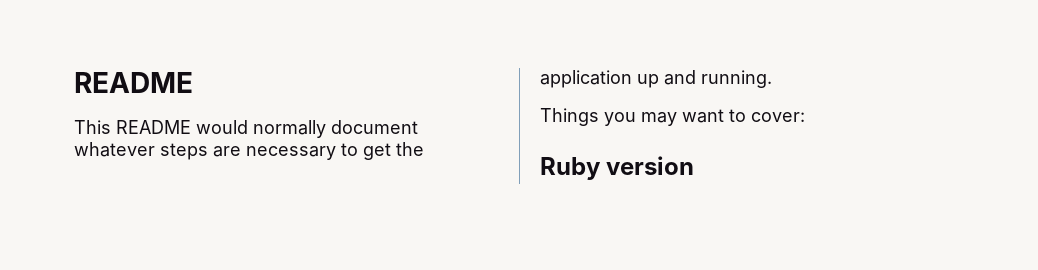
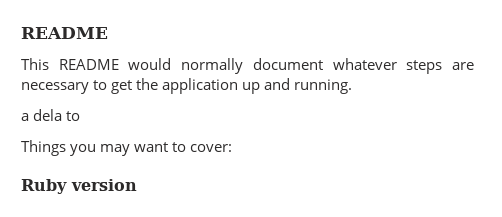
(772, 79) none -> [21,109,81,121] // a dela to

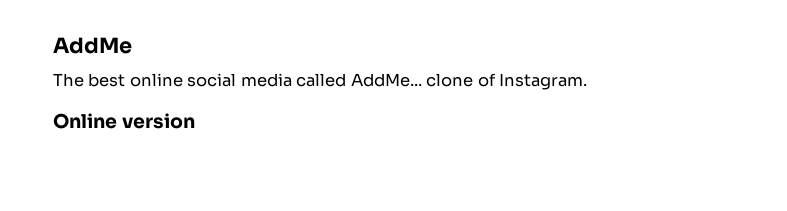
[21,27,108,39] [21,58,475,74] [21,78,353,94] [21,109,81,121] [21,140,233,156] [21,179,67,194] README // This README would normally document whatever steps are necessary to get the application up and running. // a dela to // Things you may want to cover: // Ruby -> [53,37,132,54] [53,73,588,90] [53,113,117,129] AddMe // The best online social media called AddMe... clone of Instagram. // Online

